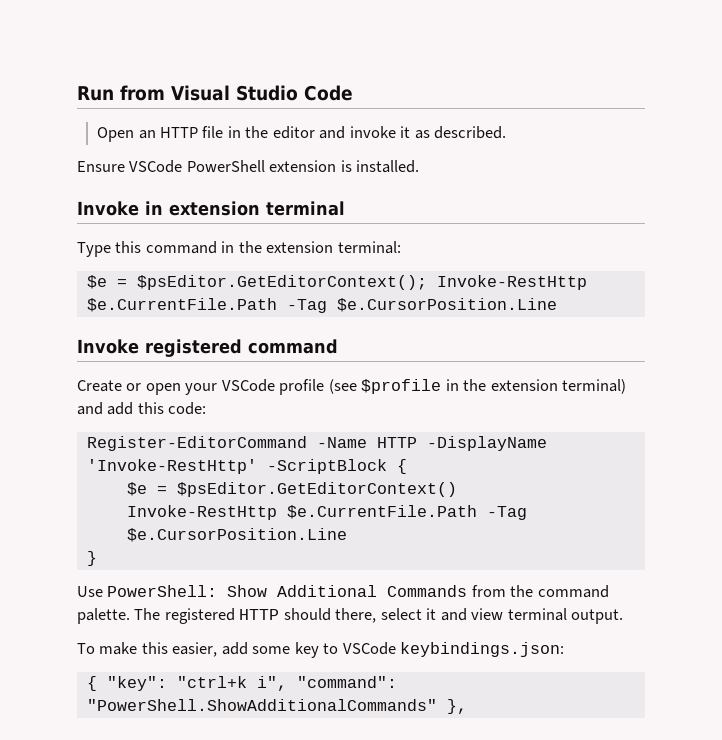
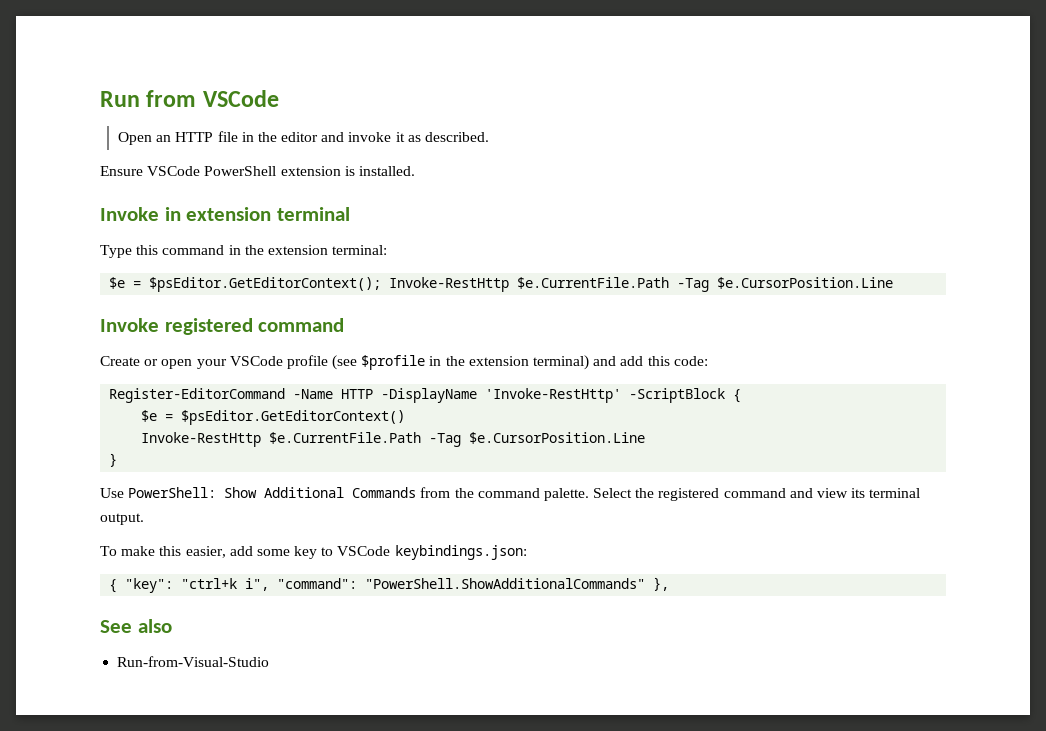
[171,85,353,101] Visual Studio Code -> [202,90,279,107] VSCode
[134,608,437,624] The registered HTTP should there, select it -> [593,488,786,501] Select the registered command
(504, 614) none -> [851,488,866,498] its
(467, 706) none -> [100,619,172,633] [117,656,270,667] // See also // Run-from-Visual-Studio

